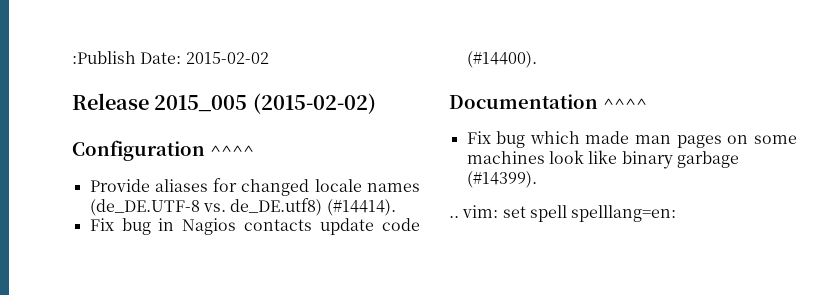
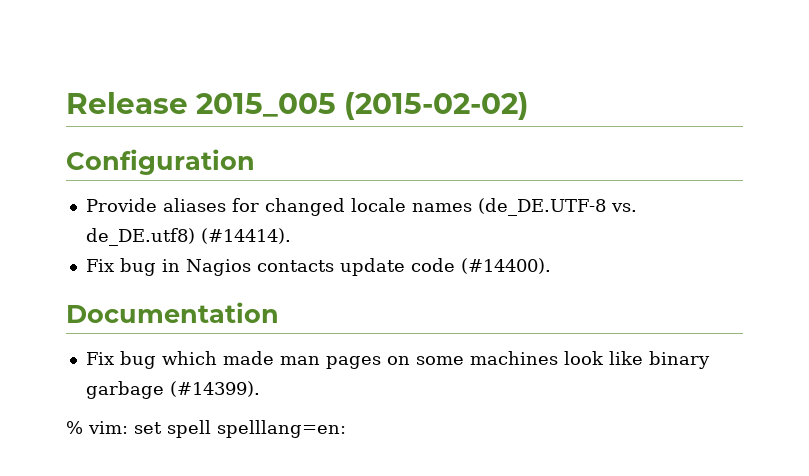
[72,51,269,64] :Publish Date: 2015-02-02 // -> (66, 103) none
[210,145,254,156] ^^^^ -> (255, 162) none
[603,98,647,109] ^^^^ -> (279, 312) none
[449,216,459,218] .. -> [66,421,83,434] %

